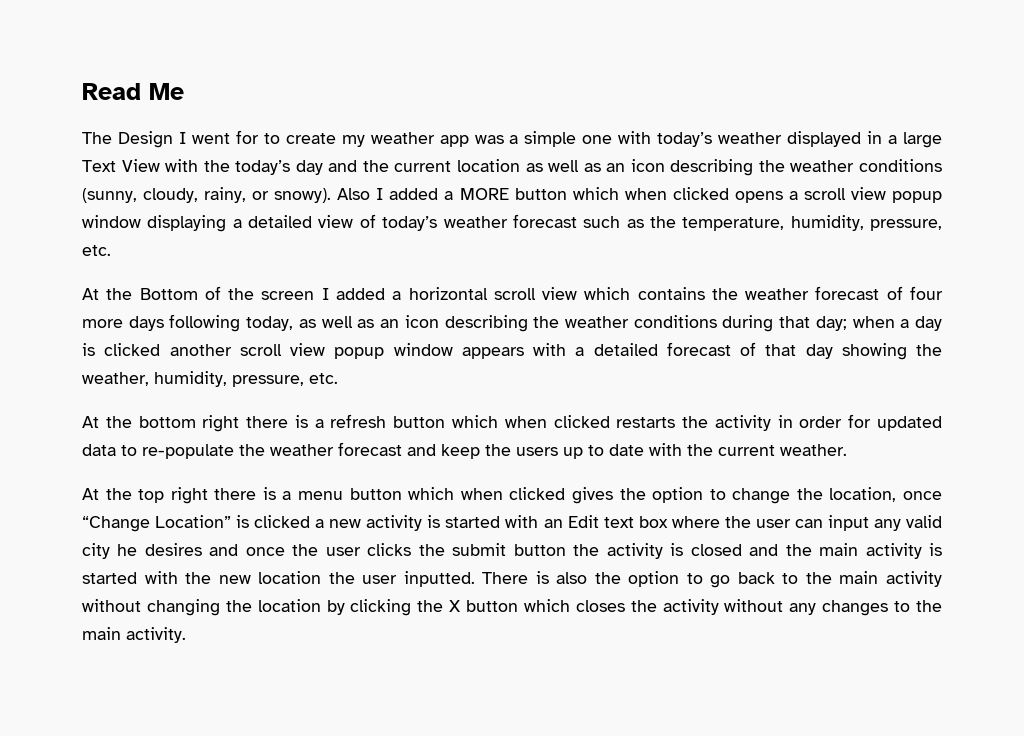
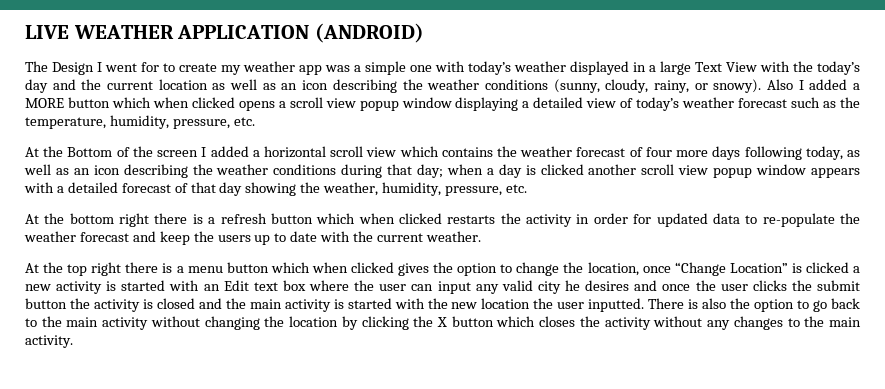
[82,83,184,100] Read Me -> [25,23,424,43] LIVE WEATHER APPLICATION (ANDROID)

